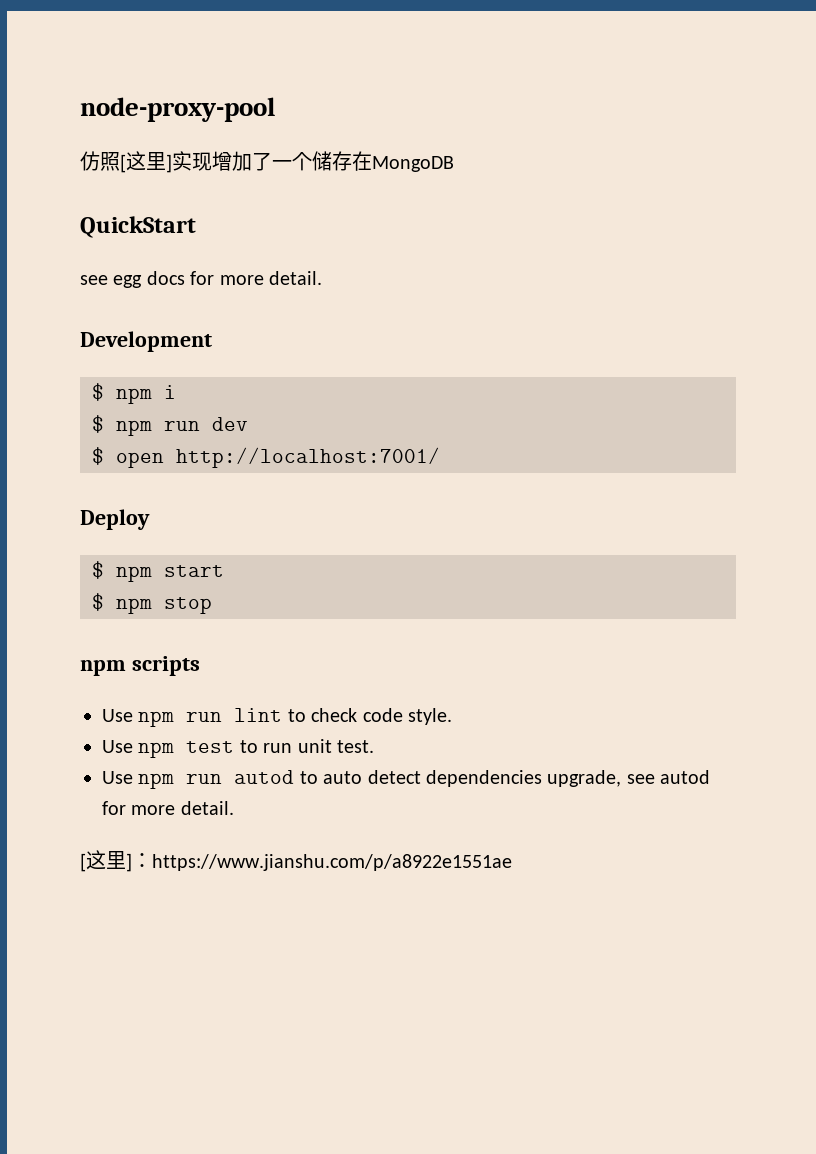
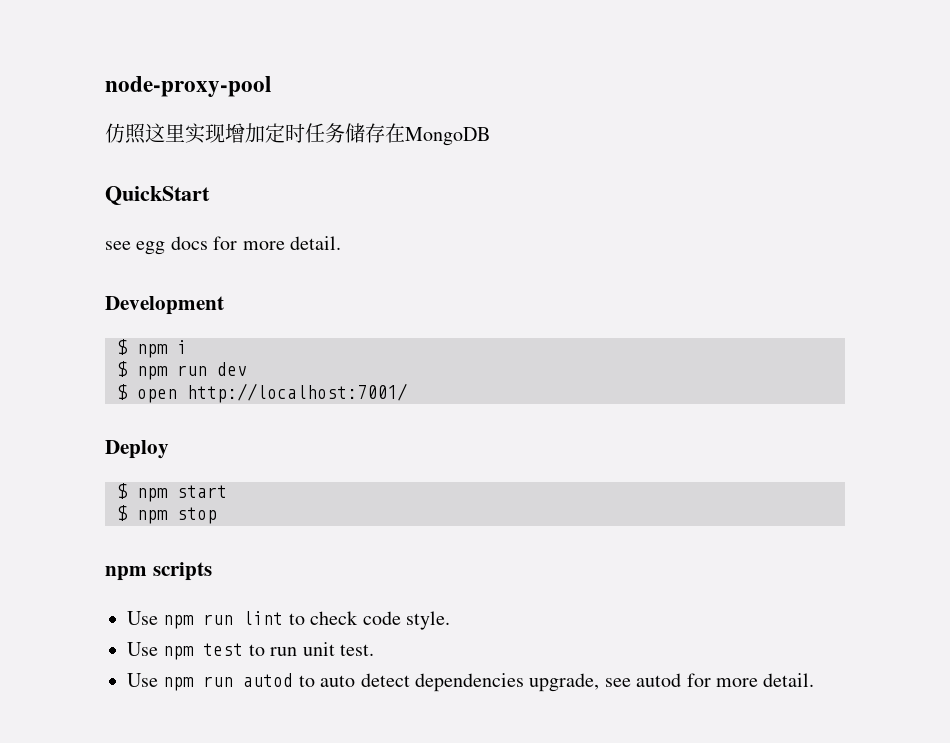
[120,151,312,173] [这里]实现增加了一个 -> [145,123,345,144] 这里实现增加定时任务
[80,850,512,872] // [这里]：https://www.jianshu.com/p/a8922e1551ae -> (815, 680) none

